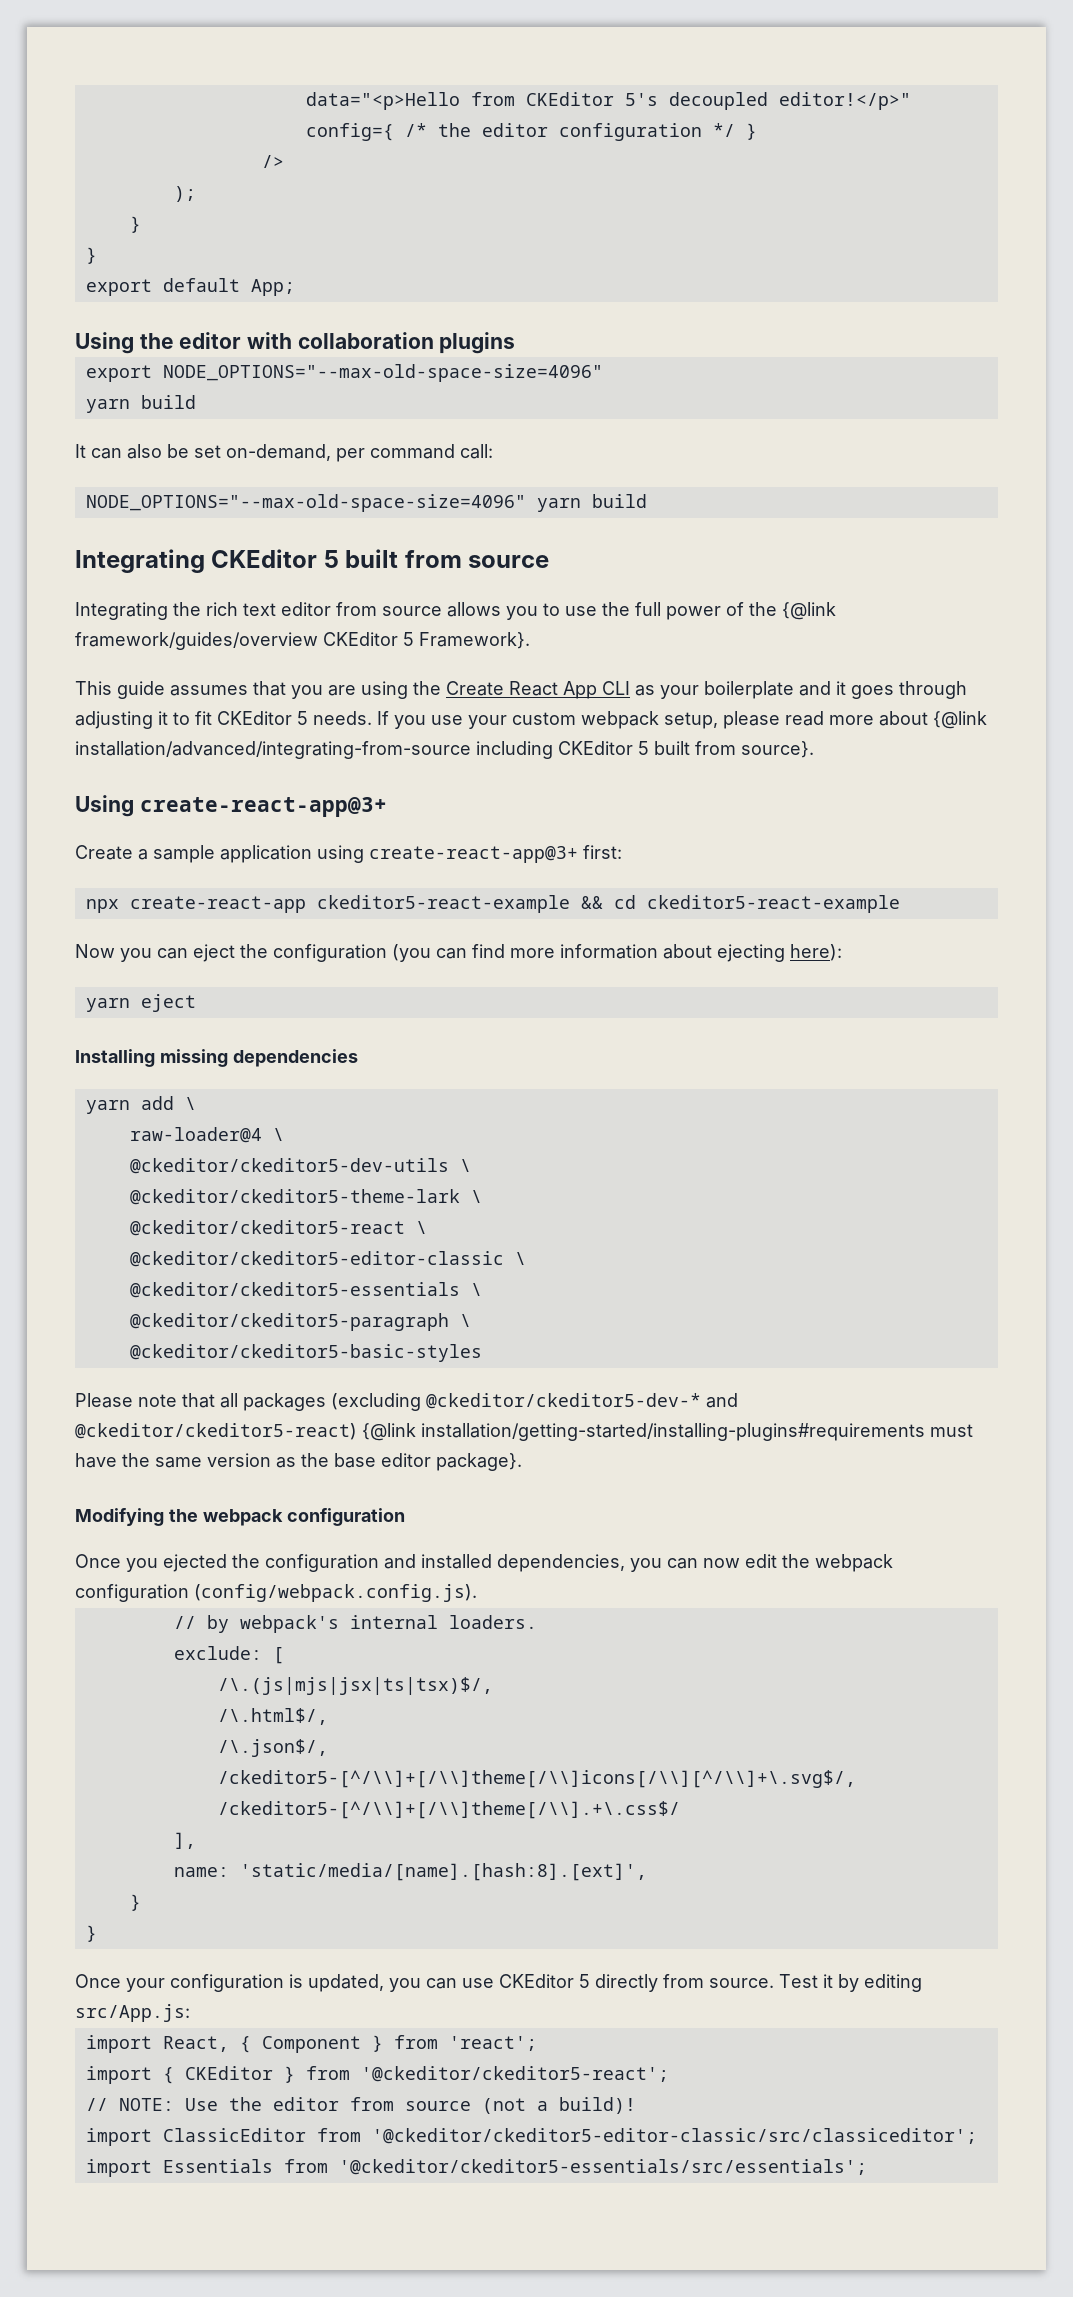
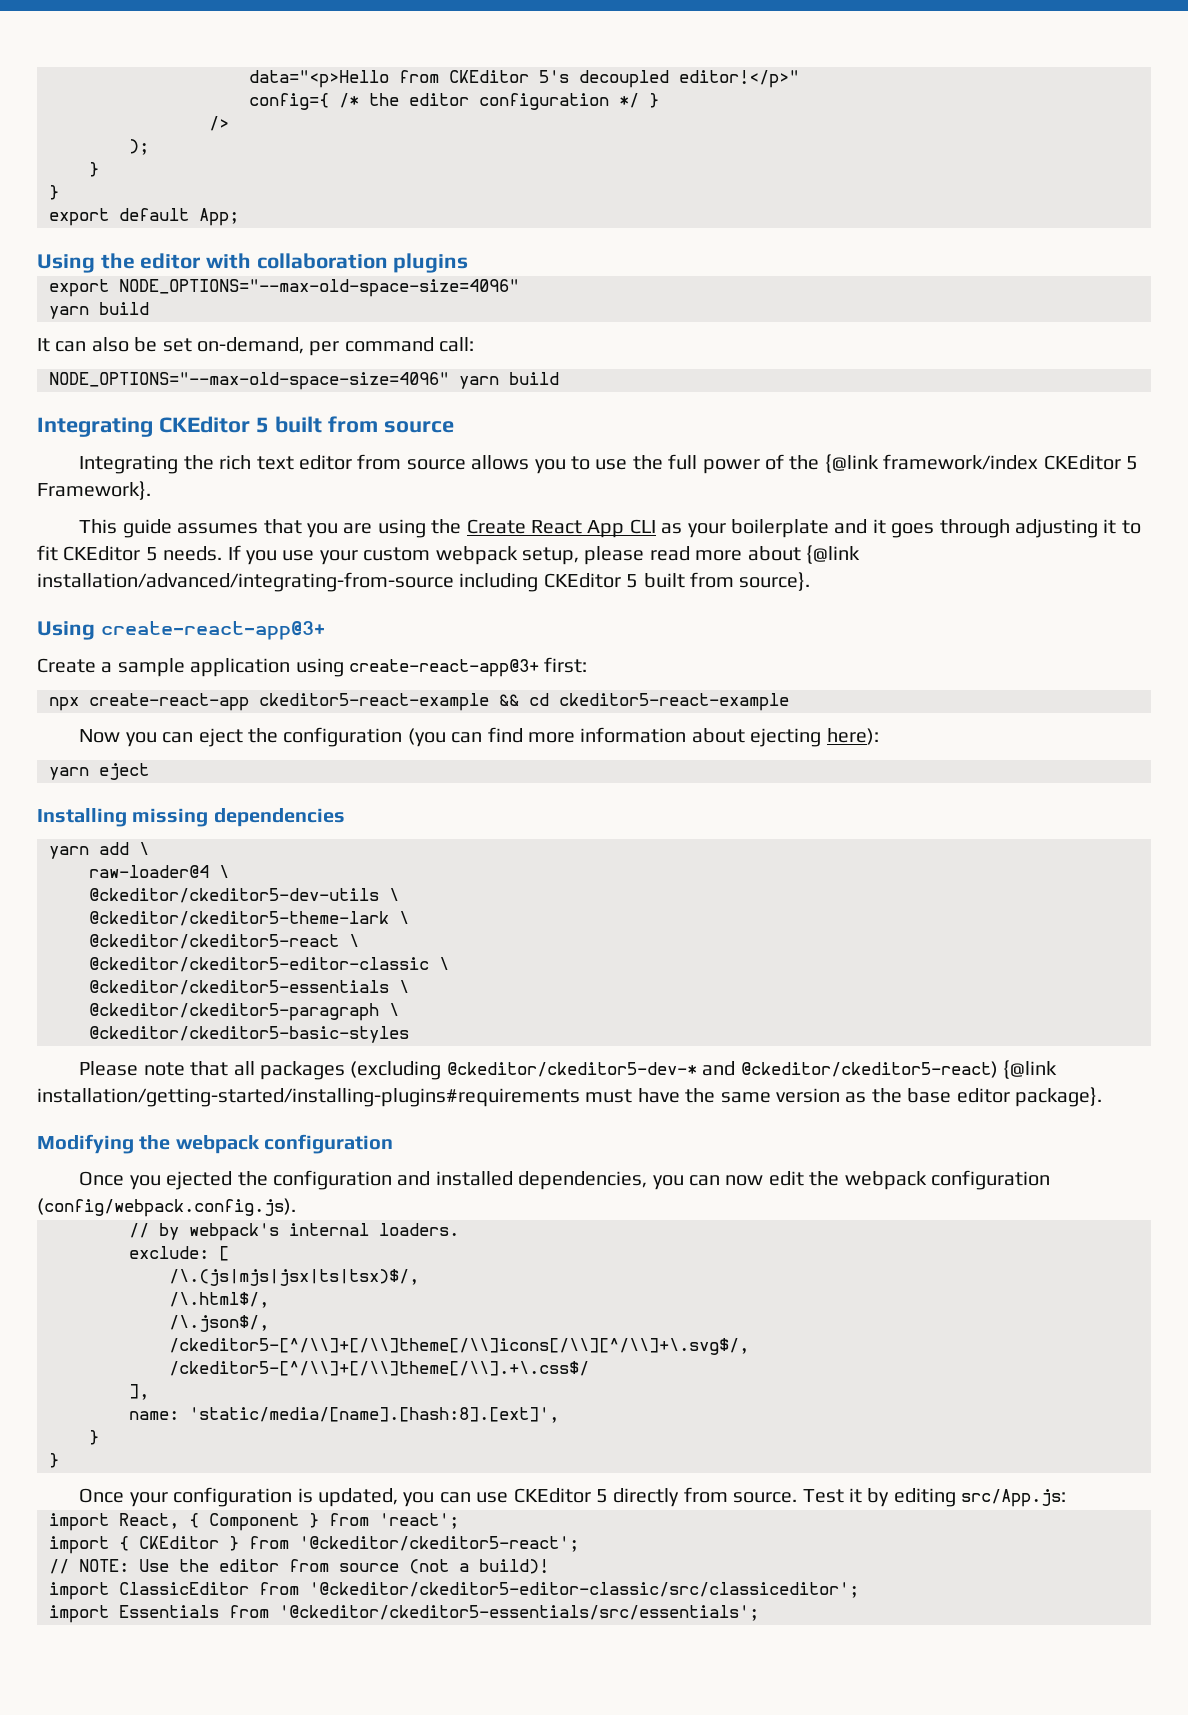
[75,632,318,650] framework/guides/overview -> [883,454,1039,470] framework/index

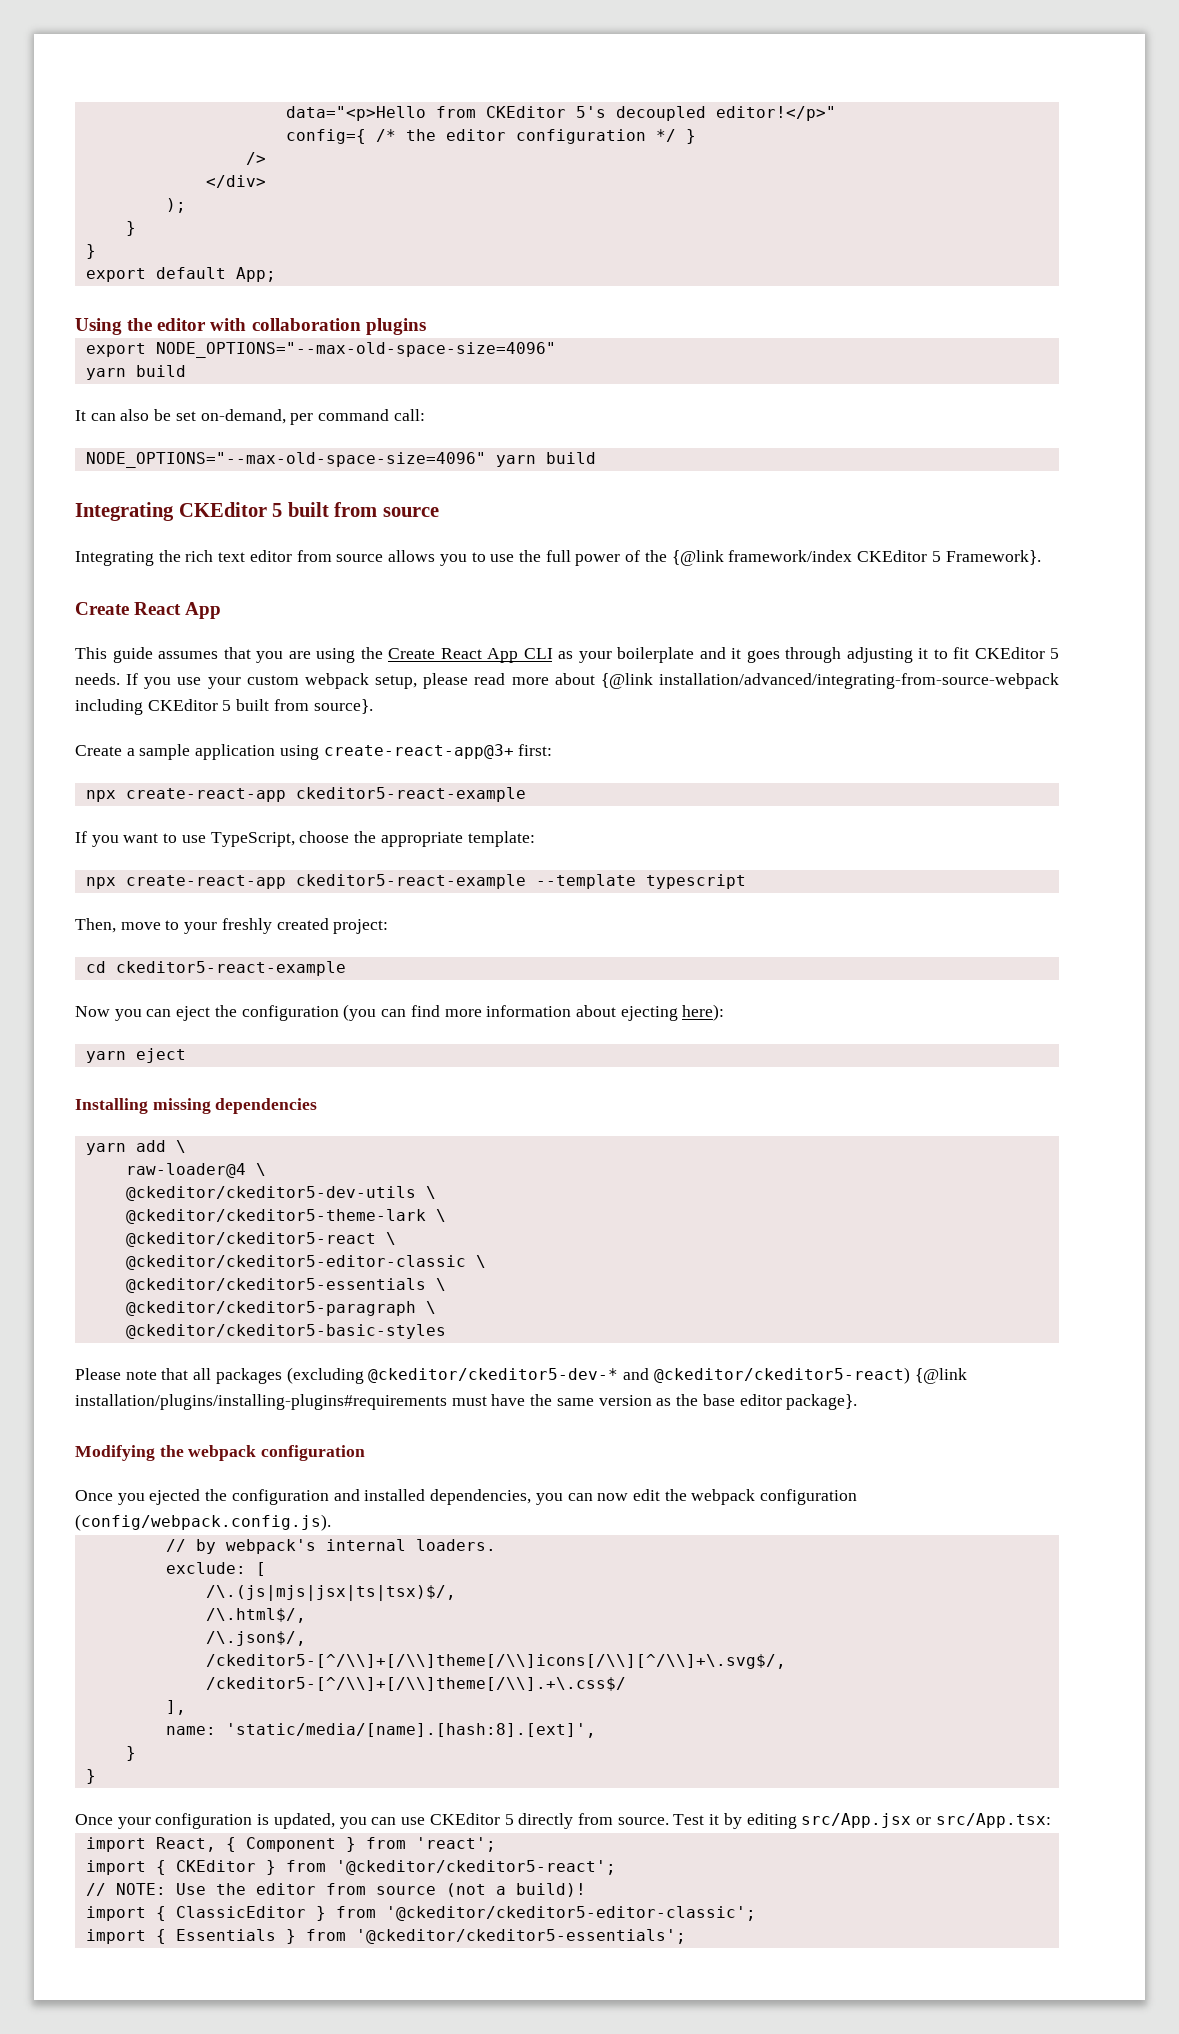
(229, 123) none -> [205,175,266,188] // </div>
(151, 490) none -> [75,602,222,619] // Create React App
[37,572,454,592] installation/advanced/integrating-from-source -> [659,673,1059,689] installation/advanced/integrating-from-source-webpack
[37,621,325,640] // Using create-react-app@3+ -> (373, 706) none
[499,694,519,706] && -> [75,831,535,847] [85,874,746,889] [75,918,389,934] // If you want to use TypeScript, choose the appropriate template: // npx create-react-app ckeditor5-react-example --template typescript // Then, move to your freshly created project: //
[37,1088,580,1107] installation/getting-started/installing-plugins#requirements -> [75,1394,447,1410] installation/plugins/installing-plugins#requirements
[961,1489,1067,1507] src/App.js: -> [801,1813,1051,1828] src/App.jsx or src/App.tsx:
[119,1582,859,1598] [49,1605,759,1623] ClassicEditor from '@ckeditor/ckeditor5-editor-classic/src/classiceditor'; // import Essentials from '@ckeditor/ckeditor5-essentials/src/essentials'; -> [155,1906,756,1921] [85,1929,686,1944] { ClassicEditor } from '@ckeditor/ckeditor5-editor-classic'; // import { Essentials } from '@ckeditor/ckeditor5-essentials';

